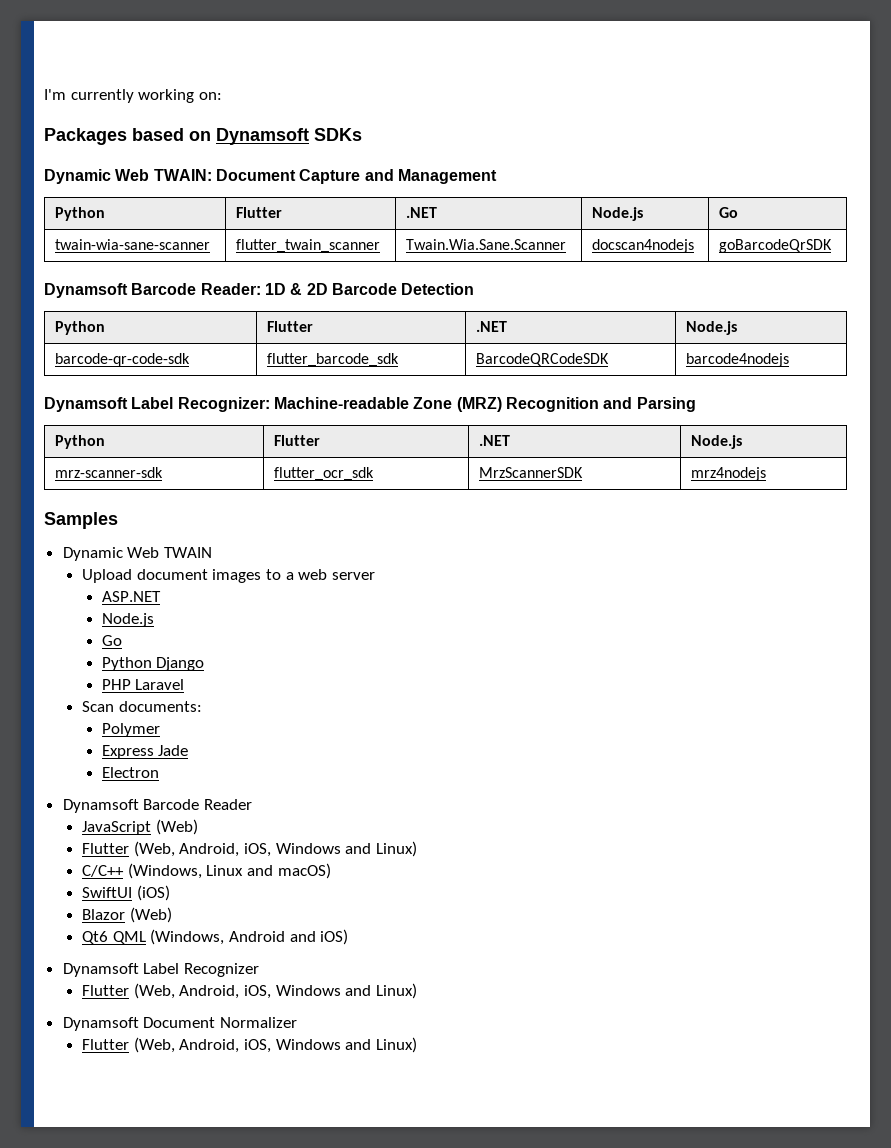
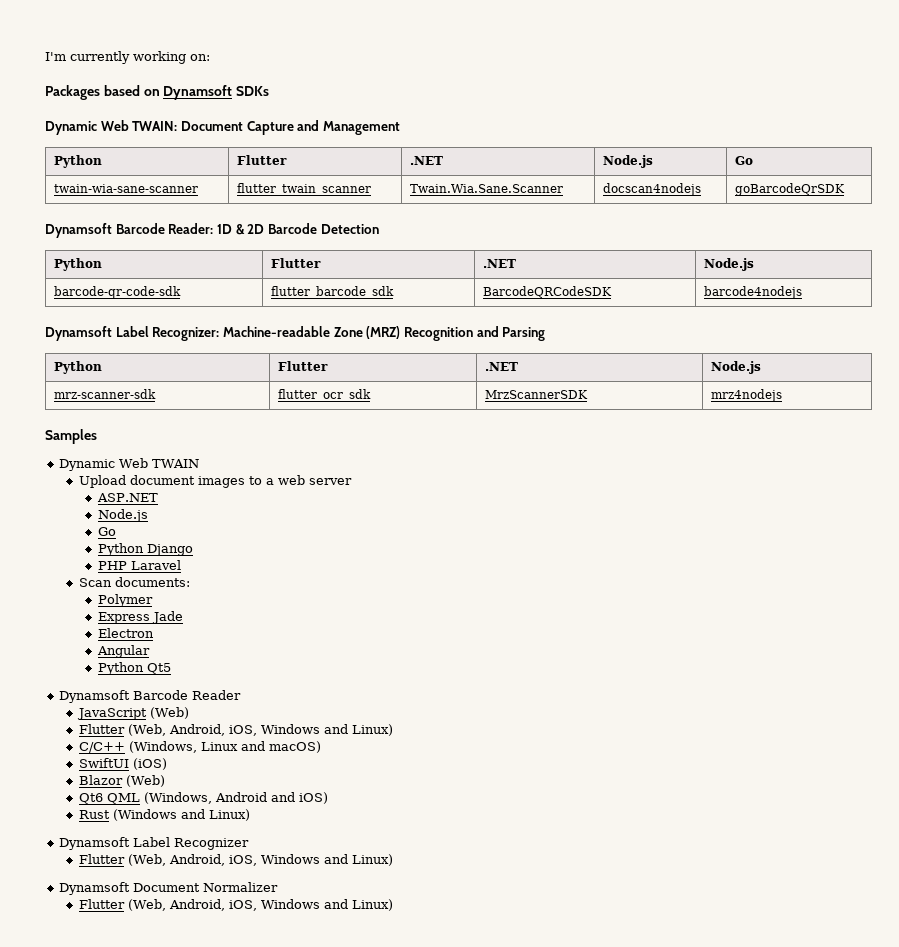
(159, 772) none -> [96,645,150,658] [97,662,171,675] // Angular // Python Qt5
(349, 937) none -> [78,809,250,821] // Rust (Windows and Linux)

